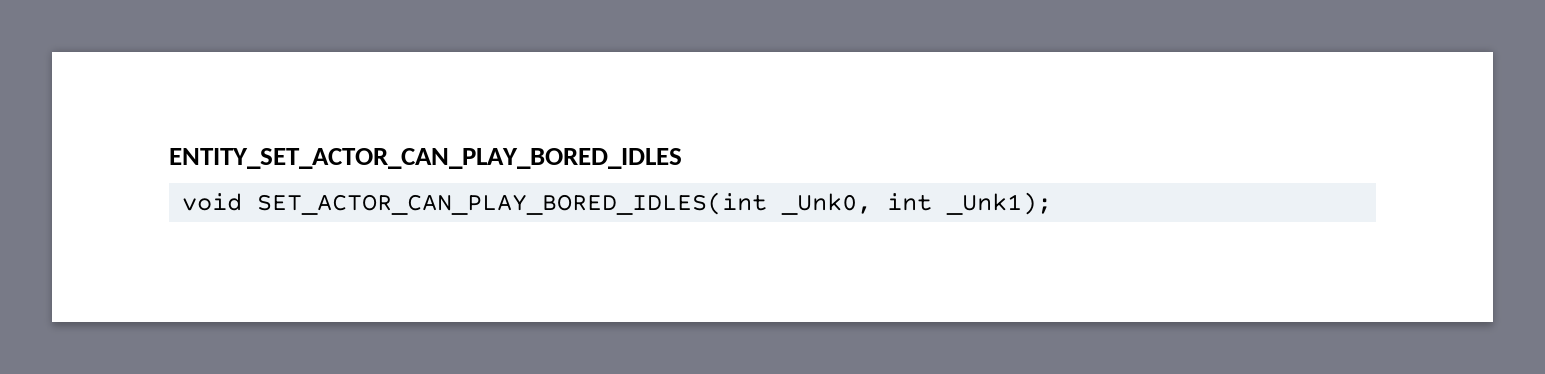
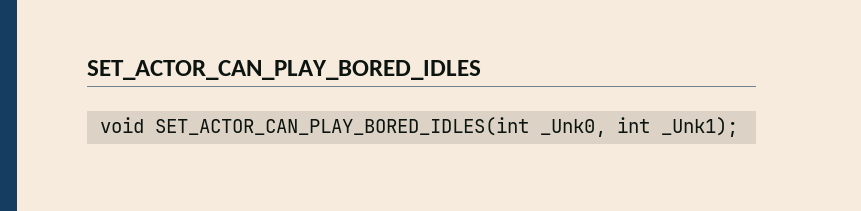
[169,148,682,169] ENTITY_SET_ACTOR_CAN_PLAY_BORED_IDLES -> [87,60,481,80] SET_ACTOR_CAN_PLAY_BORED_IDLES

